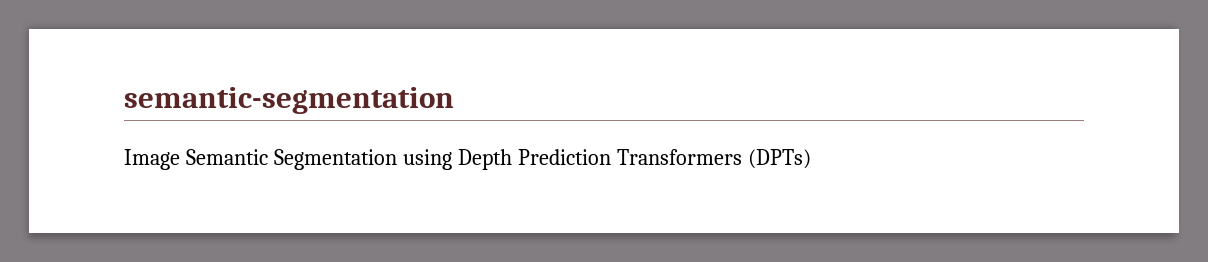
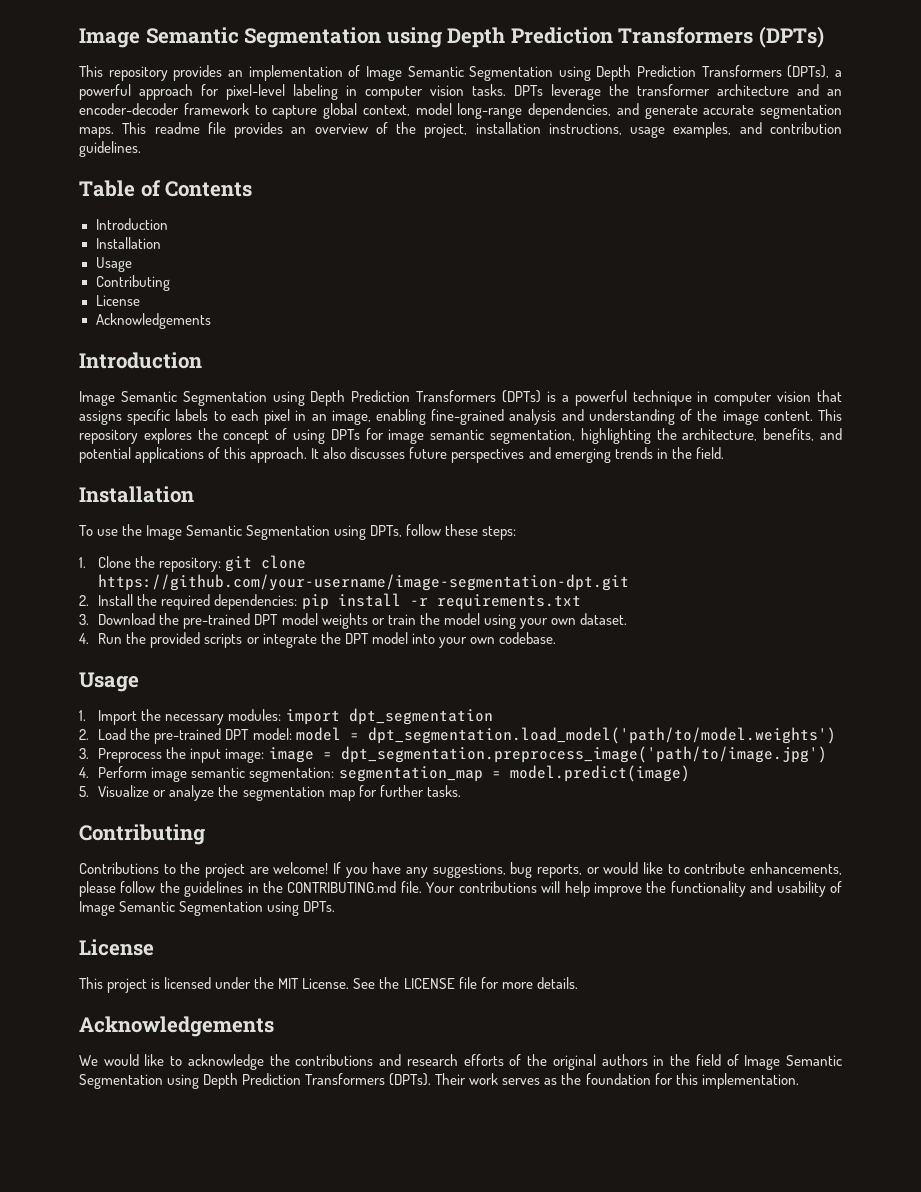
[124,87,454,114] [124,149,811,170] semantic-segmentation // Image Semantic Segmentation using Depth Prediction Transformers (DPTs) -> [79,26,824,48] [79,65,842,81] [79,84,842,100] [79,103,842,119] [79,122,842,138] [79,141,141,157] [79,180,253,197] [95,218,168,230] [95,237,161,249] [95,257,132,272] [95,275,170,291] [95,295,140,306] [95,313,211,329] [79,352,202,369] [79,390,842,406] [79,409,842,425] [79,428,843,444] [79,447,724,463] [79,486,194,503] [79,524,517,540] [79,555,307,572] [98,574,630,591] [79,593,581,610] [79,613,627,629] [79,632,556,648] [79,672,139,692] [79,708,493,725] [79,727,836,744] [79,746,827,763] [79,765,690,782] [79,785,461,801] [79,824,205,845] [79,862,842,878] [79,881,842,897] [79,901,336,916] [79,939,154,956] [79,977,578,993] [79,1016,274,1037] [79,1054,842,1070] [79,1073,799,1089] Image Semantic Segmentation using Depth Prediction Transformers (DPTs) // This repository provides an implementation of Image Semantic Segmentation using Depth Prediction Transformers (DPTs), a powerful approach for pixel-level labeling in computer vision tasks. DPTs leverage the transformer architecture and an encoder-decoder framework to capture global context, model long-range dependencies, and generate accurate segmentation maps. This readme file provides an overview of the project, installation instructions, usage examples, and contribution guidelines. // Table of Contents // Introduction // Installation // Usage // Contributing // License // Acknowledgements // Introduction // Image Semantic Segmentation using Depth Prediction Transformers (DPTs) is a powerful technique in computer vision that assigns specific labels to each pixel in an image, enabling fine-grained analysis and understanding of the image content. This repository explores the concept of using DPTs for image semantic segmentation, highlighting the architecture, benefits, and potential applications of this approach. It also discusses future perspectives and emerging trends in the field. // Installation // To use the Image Semantic Segmentation using DPTs, follow these steps: // 1. Clone the repository: git clone https://github.com/your-username/image-segmentation-dpt.git // 2. Install the required dependencies: pip install -r requirements.txt // 3. Download the pre-trained DPT model weights or train the model using your own dataset. // 4. Run the provided scripts or integrate the DPT model into your own codebase. // Usage // 1. Import the necessary modules: import dpt_segmentation // 2. Load the pre-trained DPT model: model = dpt_segmentation.load_model('path/to/model.weights') // 3. Preprocess the input image: image = dpt_segmentation.preprocess_image('path/to/image.jpg') // 4. Perform image semantic segmentation: segmentation_map = model.predict(image) // 5. Visualize or analyze the segmentation map for further tasks. // Contributing // Contributions to the project are welcome! If you have any suggestions, bug reports, or would like to contribute enhancements, please follow the guidelines in the CONTRIBUTING.md file. Your contributions will help improve the functionality and usability of Image Semantic Segmentation using DPTs. // License // This project is licensed under the MIT License. See the LICENSE file for more details. // Acknowledgements // We would like to acknowledge the contributions and research efforts of the original authors in the field of Image Semantic Segmentation using Depth Prediction Transformers (DPTs). Their work serves as the foundation for this implementation.

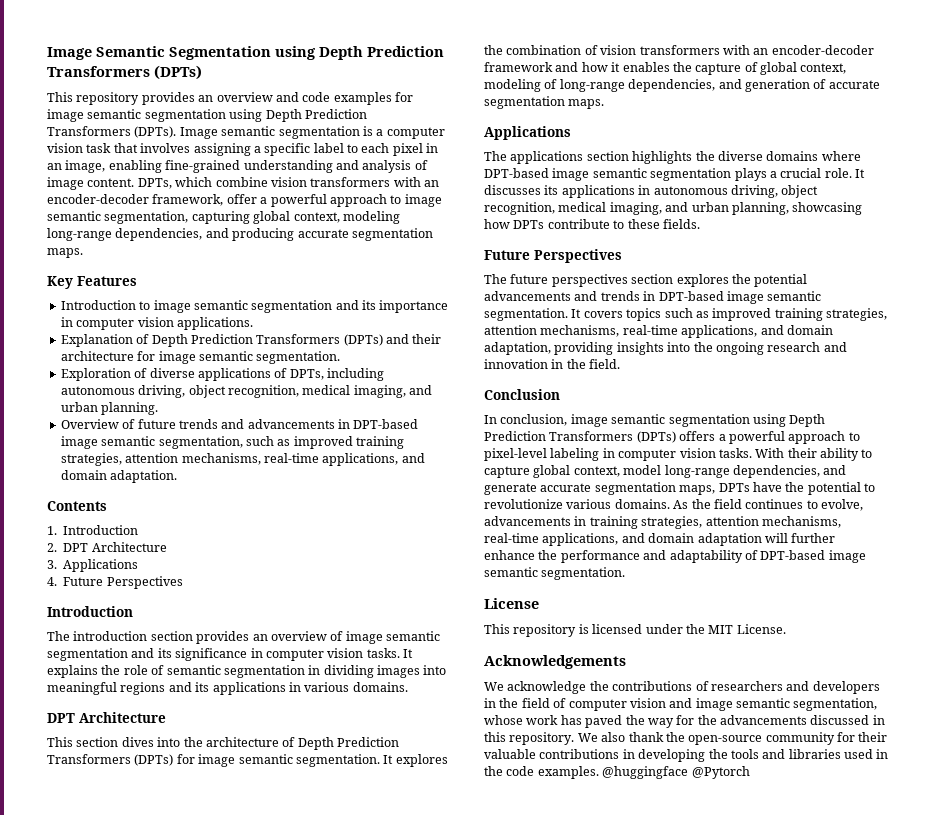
[248,65,842,81] [79,84,220,100] implementation of Image Semantic Segmentation using Depth Prediction Transformers (DPTs), a powerful approach for -> [216,92,413,105] [47,109,367,122] [47,126,445,139] [47,143,439,156] [47,160,428,173] [47,177,439,190] [47,194,442,207] [47,211,400,224] [47,228,433,241] [47,248,83,258] [47,276,137,289] [60,300,449,313] [60,317,253,330] [60,334,442,347] [60,351,341,364] [60,368,384,381] [60,385,432,398] [60,402,159,415] [60,419,419,429] [60,436,404,449] [60,453,425,466] [60,470,178,483] [47,501,107,511] [47,525,139,535] [47,542,167,552] [47,559,139,572] [47,576,183,589] [47,606,133,617] [47,631,440,644] [47,648,413,661] [47,665,447,678] [47,682,408,695] [47,712,166,723] [47,737,399,750] [47,754,448,767] [484,45,874,55] [484,62,847,75] [484,79,880,92] [484,96,605,109] [484,126,571,140] [484,151,861,164] [484,168,865,181] [484,185,819,198] [484,202,863,215] [484,219,700,229] [484,249,622,263] [484,274,808,287] [484,291,822,304] [484,308,887,321] [484,325,833,338] [484,342,847,355] [484,359,621,369] [484,389,560,400] [484,414,826,427] [484,431,860,444] overview and code examples for image semantic segmentation using Depth Prediction Transformers (DPTs). Image semantic segmentation is a computer vision task that involves assigning a specific label to each pixel in an image, enabling fine-grained understanding and analysis of image content. DPTs, which combine vision transformers with an encoder-decoder framework, offer a powerful approach to image semantic segmentation, capturing global context, modeling long-range dependencies, and producing accurate segmentation maps. // Key Features // Introduction to image semantic segmentation and its importance in computer vision applications. // Explanation of Depth Prediction Transformers (DPTs) and their architecture for image semantic segmentation. // Exploration of diverse applications of DPTs, including autonomous driving, object recognition, medical imaging, and urban planning. // Overview of future trends and advancements in DPT-based image semantic segmentation, such as improved training strategies, attention mechanisms, real-time applications, and domain adaptation. // Contents // 1. Introduction // 2. DPT Architecture // 3. Applications // 4. Future Perspectives // Introduction // The introduction section provides an overview of image semantic segmentation and its significance in computer vision tasks. It explains the role of semantic segmentation in dividing images into meaningful regions and its applications in various domains. // DPT Architecture // This section dives into the architecture of Depth Prediction Transformers (DPTs) for image semantic segmentation. It explores the combination of vision transformers with an encoder-decoder framework and how it enables the capture of global context, modeling of long-range dependencies, and generation of accurate segmentation maps. // Applications // The applications section highlights the diverse domains where DPT-based image semantic segmentation plays a crucial role. It discusses its applications in autonomous driving, object recognition, medical imaging, and urban planning, showcasing how DPTs contribute to these fields. // Future Perspectives // The future perspectives section explores the potential advancements and trends in DPT-based image semantic segmentation. It covers topics such as improved training strategies, attention mechanisms, real-time applications, and domain adaptation, providing insights into the ongoing research and innovation in the field. // Conclusion // In conclusion, image semantic segmentation using Depth Prediction Transformers (DPTs) offers a powerful approach to
[514,84,842,100] [79,103,249,115] DPTs leverage the transformer architecture and an encoder-decoder framework -> [755,448,859,461] With their ability
[79,122,842,138] [79,141,141,157] [79,180,253,197] [95,218,168,230] [95,237,161,249] [95,257,132,272] [95,275,170,291] [95,295,140,306] [95,313,211,329] [79,352,202,369] [79,390,842,406] [79,409,842,425] [79,428,843,444] [79,447,724,463] [79,486,194,503] [79,524,517,540] [79,555,307,572] [98,574,630,591] [79,593,581,610] [79,613,627,629] [79,632,556,648] [79,672,139,692] [79,708,493,725] [79,727,836,744] [79,746,827,763] [79,765,690,782] [79,785,461,801] [79,824,205,845] [79,862,842,878] [79,881,842,897] [79,901,336,916] maps. This readme file provides an overview of the project, installation instructions, usage examples, and contribution guidelines. // Table of Contents // Introduction // Installation // Usage // Contributing // License // Acknowledgements // Introduction // Image Semantic Segmentation using Depth Prediction Transformers (DPTs) is a powerful technique in computer vision that assigns specific labels to each pixel in an image, enabling fine-grained analysis and understanding of the image content. This repository explores the concept of using DPTs for image semantic segmentation, highlighting the architecture, benefits, and potential applications of this approach. It also discusses future perspectives and emerging trends in the field. // Installation // To use the Image Semantic Segmentation using DPTs, follow these steps: // 1. Clone the repository: git clone https://github.com/your-username/image-segmentation-dpt.git // 2. Install the required dependencies: pip install -r requirements.txt // 3. Download the pre-trained DPT model weights or train the model using your own dataset. // 4. Run the provided scripts or integrate the DPT model into your own codebase. // Usage // 1. Import the necessary modules: import dpt_segmentation // 2. Load the pre-trained DPT model: model = dpt_segmentation.load_model('path/to/model.weights') // 3. Preprocess the input image: image = dpt_segmentation.preprocess_image('path/to/image.jpg') // 4. Perform image semantic segmentation: segmentation_map = model.predict(image) // 5. Visualize or analyze the segmentation map for further tasks. // Contributing // Contributions to the project are welcome! If you have any suggestions, bug reports, or would like to contribute enhancements, please follow the guidelines in the CONTRIBUTING.md file. Your contributions will help improve the functionality and usability of Image Semantic Segmentation using DPTs. -> [679,482,875,495] [484,499,863,511] [484,516,841,529] [484,533,836,546] [484,550,866,563] [484,567,626,580] maps, DPTs have the potential to revolutionize various domains. As the field continues to evolve, advancements in training strategies, attention mechanisms, real-time applications, and domain adaptation will further enhance the performance and adaptability of DPT-based image semantic segmentation.
[107,978,148,993] project -> [513,624,577,637] repository
[353,977,578,989] [79,1016,274,1037] [79,1054,842,1070] [79,1073,799,1089] See the LICENSE file for more details. // Acknowledgements // We would like to acknowledge the contributions and research efforts of the original authors in the field of Image Semantic Segmentation using Depth Prediction Transformers (DPTs). Their work serves as the foundation for this implementation. -> [484,655,626,669] [484,681,880,694] [484,698,878,711] [484,715,885,728] [484,732,888,745] [484,749,889,762] [484,766,750,779] // Acknowledgements // We acknowledge the contributions of researchers and developers in the field of computer vision and image semantic segmentation, whose work has paved the way for the advancements discussed in this repository. We also thank the open-source community for their valuable contributions in developing the tools and libraries used in the code examples. @huggingface @Pytorch

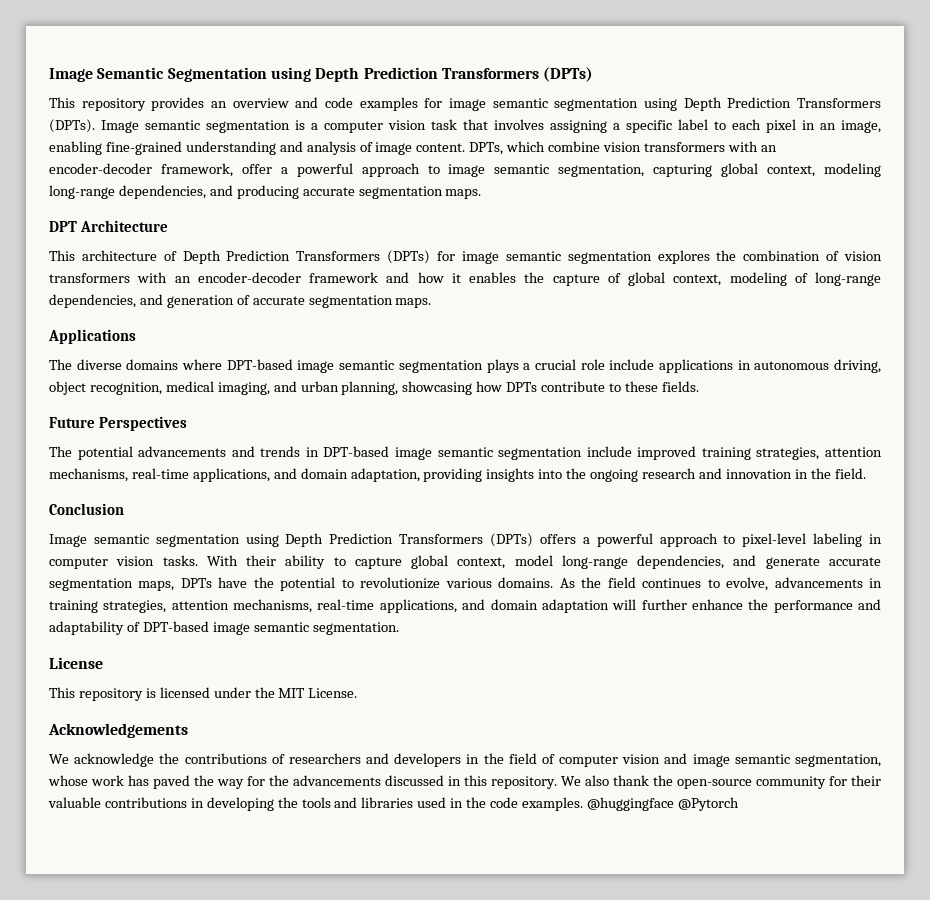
[47,276,137,289] [60,300,449,313] [60,317,253,330] [60,334,442,347] [60,351,341,364] [60,368,384,381] [60,385,432,398] [60,402,159,415] [60,419,419,429] [60,436,404,449] [60,453,425,466] [60,470,178,483] [47,501,107,511] [47,525,139,535] [47,542,167,552] [47,559,139,572] [47,576,183,589] [47,606,133,617] [47,631,440,644] [47,648,413,661] [47,665,447,678] [47,682,408,695] // Key Features // Introduction to image semantic segmentation and its importance in computer vision applications. // Explanation of Depth Prediction Transformers (DPTs) and their architecture for image semantic segmentation. // Exploration of diverse applications of DPTs, including autonomous driving, object recognition, medical imaging, and urban planning. // Overview of future trends and advancements in DPT-based image semantic segmentation, such as improved training strategies, attention mechanisms, real-time applications, and domain adaptation. // Contents // 1. Introduction // 2. DPT Architecture // 3. Applications // 4. Future Perspectives // Introduction // The introduction section provides an overview of image semantic segmentation and its significance in computer vision tasks. It explains the role of semantic segmentation in dividing images into meaningful regions and its applications in various domains. -> (482, 194) none
[76,737,203,747] section dives into the -> (75, 255) none
[295,754,394,767] segmentation. It -> [567,251,652,264] segmentation
[510,151,715,164] applications section highlights the -> (72, 364) none
[824,168,865,178] [484,185,559,195] role. It discusses its -> [580,359,655,370] role include
[510,274,751,287] future perspectives section explores the -> (72, 451) none
[484,308,709,321] segmentation. It covers topics such as -> [498,446,632,460] segmentation include
[484,414,608,427] In conclusion, image -> [49,534,87,547] Image

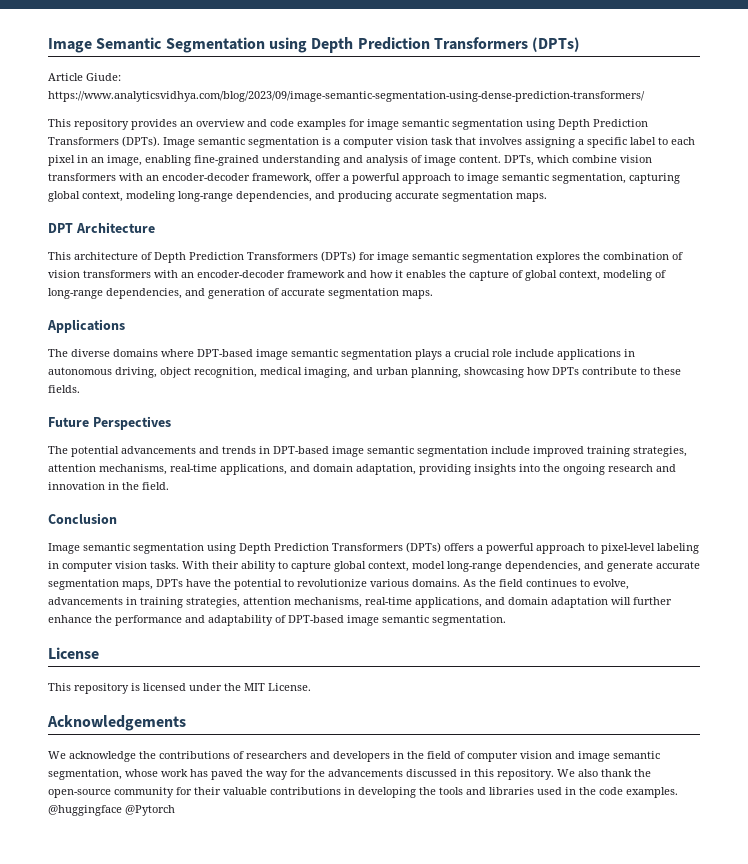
(594, 74) none -> [48,73,121,81] [48,91,645,102] // Article Giude: https://www.analyticsvidhya.com/blog/2023/09/image-semantic-segmentation-using-dense-prediction-transformers/

